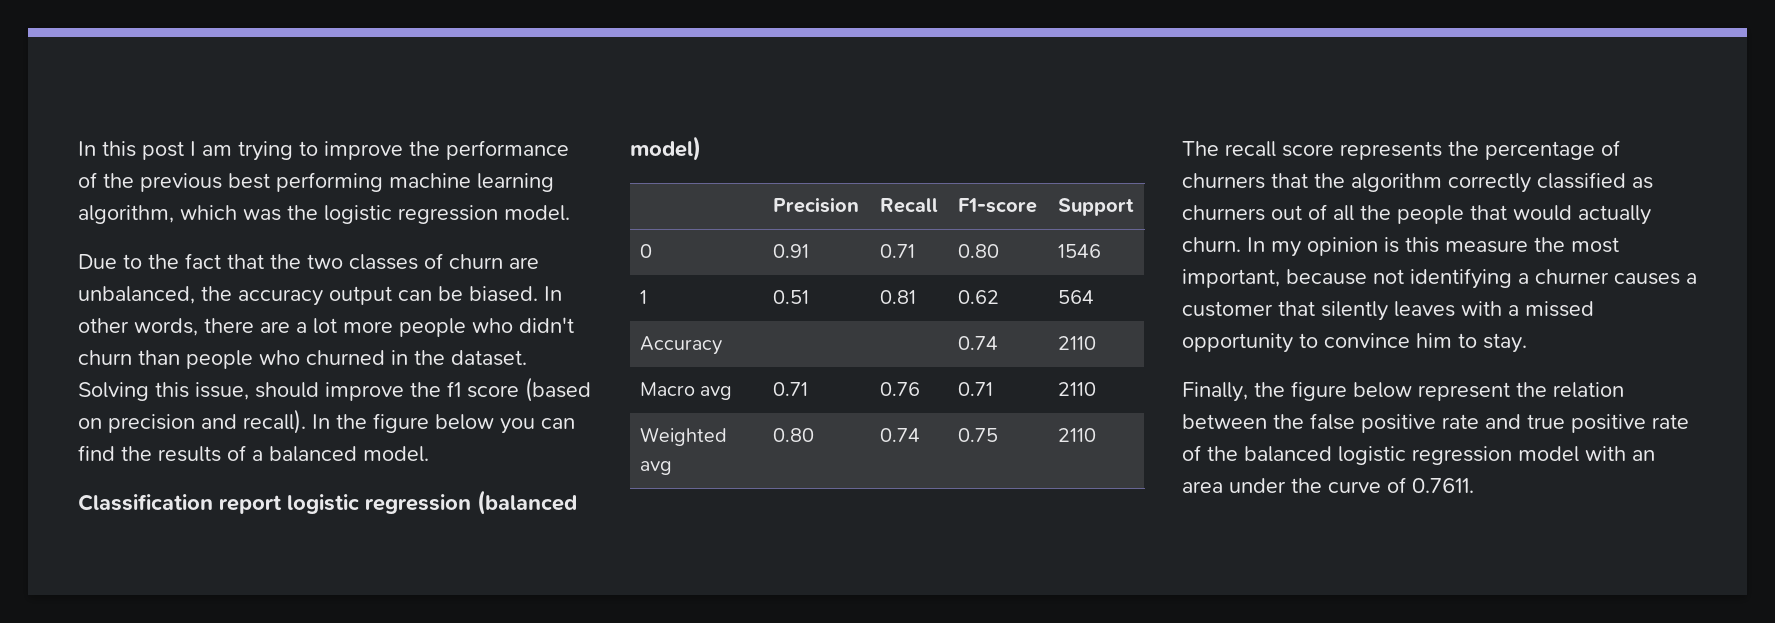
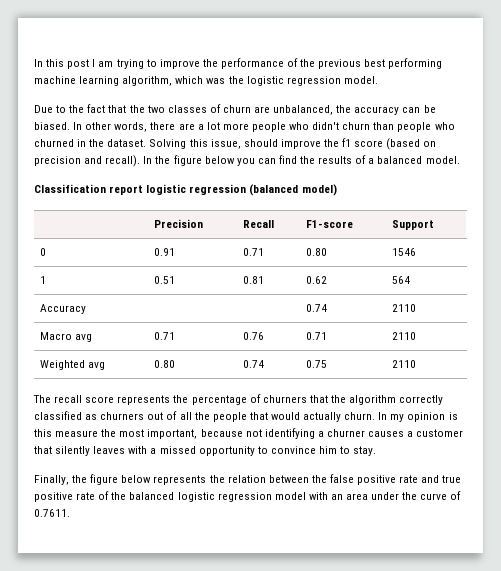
[329,286,392,305] output -> (400, 110) none
[1418,382,1510,401] represent -> [153,475,207,485] represents

